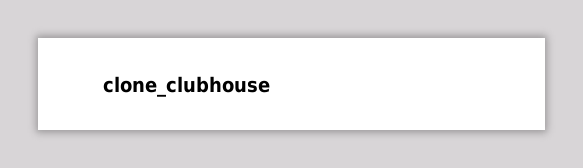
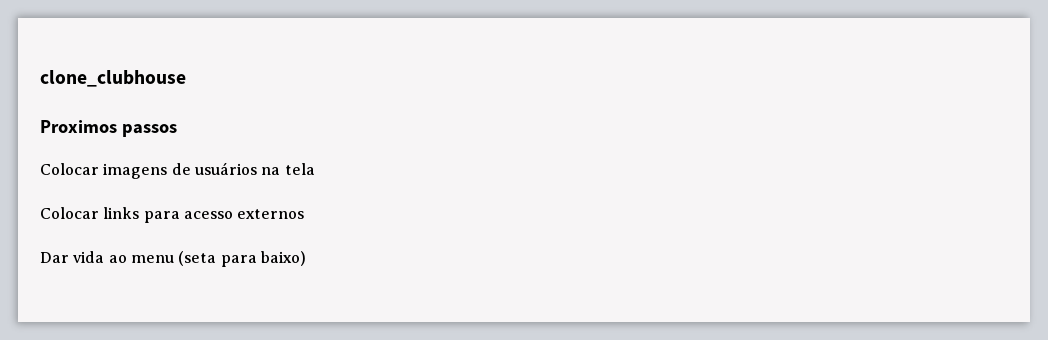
(270, 86) none -> [40,120,177,137] [40,162,315,179] [40,207,305,223] [40,251,306,267] // Proximos passos // Colocar imagens de usuários na tela // Colocar links para acesso externos // Dar vida ao menu (seta para baixo)

